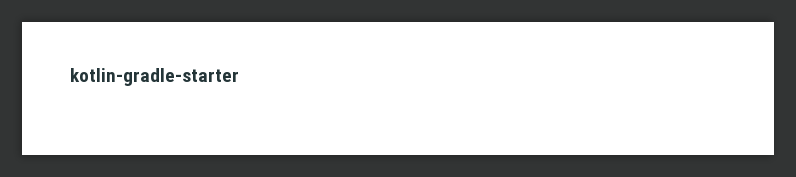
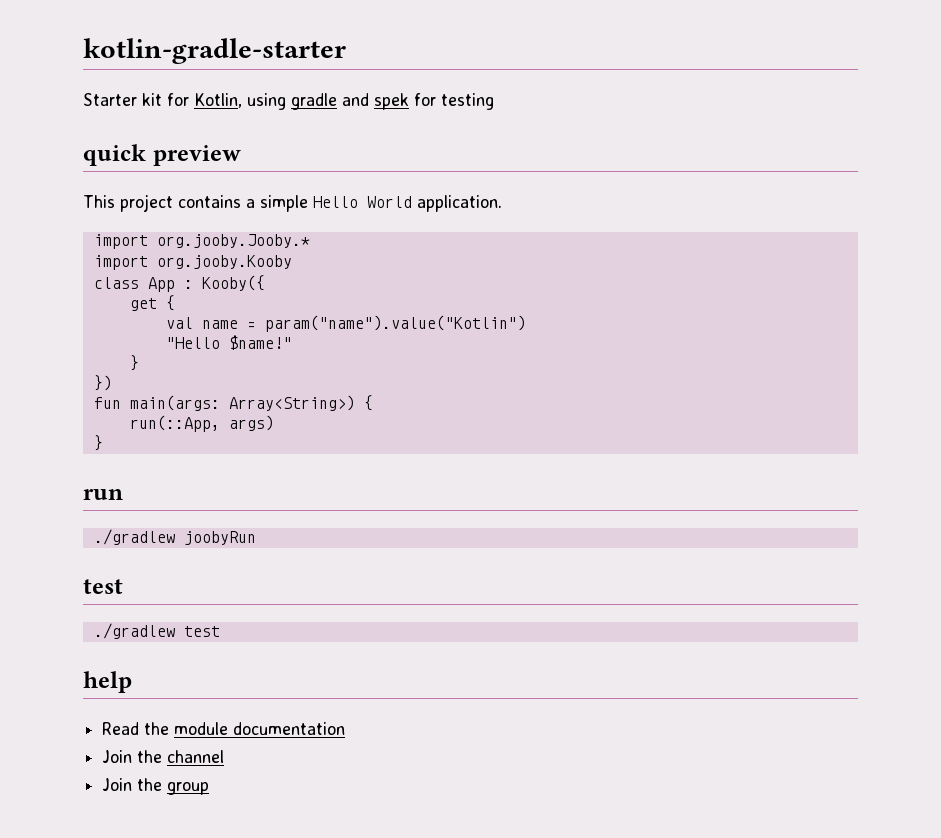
(239, 77) none -> [83,93,494,110] [83,144,241,166] [83,194,502,212] [93,234,310,249] [93,255,292,270] [93,275,265,292] [129,295,175,311] [165,315,526,332] [165,335,292,350] [129,355,139,371] [93,375,112,391] [93,395,373,411] [129,415,274,432] [93,435,103,451] [83,489,123,500] [93,529,256,545] [83,579,123,594] [93,623,220,639] [83,671,132,693] [102,722,346,735] [102,750,225,763] [102,778,210,795] // Starter kit for Kotlin, using gradle and spek for testing // quick preview // This project contains a simple Hello World application. // import org.jooby.Jooby.* // import org.jooby.Kooby // class App : Kooby({ // get { // val name = param("name").value("Kotlin") // "Hello $name!" // } // }) // fun main(args: Array<String>) { // run(::App, args) // } // run // ./gradlew joobyRun // test // ./gradlew test // help // Read the module documentation // Join the channel // Join the group

